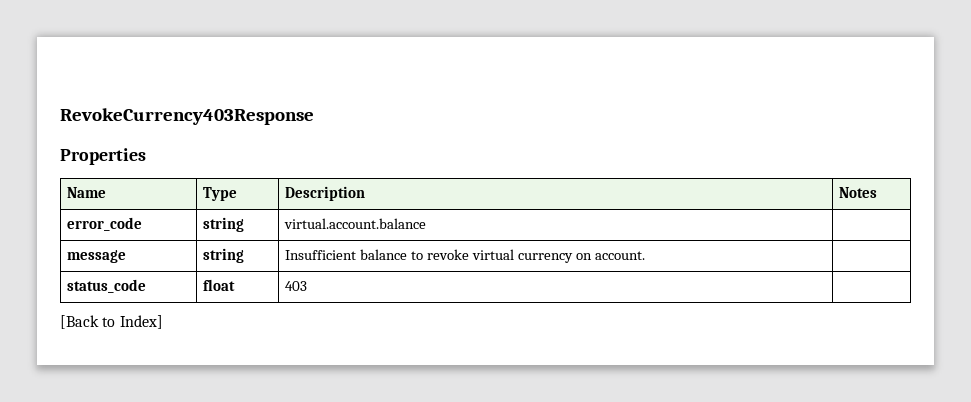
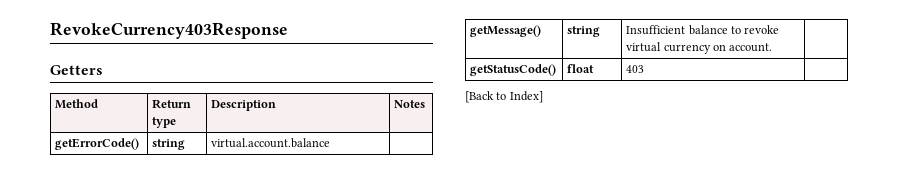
[60,148,146,165] [67,187,107,198] [203,187,238,201] Properties // Name | Type -> [50,65,103,75] [55,99,99,109] [152,99,192,109] [152,117,177,128] Getters // Method | Return type
[67,217,143,231] error_code -> [55,138,140,150] getErrorCode()
[67,250,127,263] message -> [470,25,542,37] getMessage()
[67,279,147,293] status_code -> [470,64,557,76] getStatusCode()

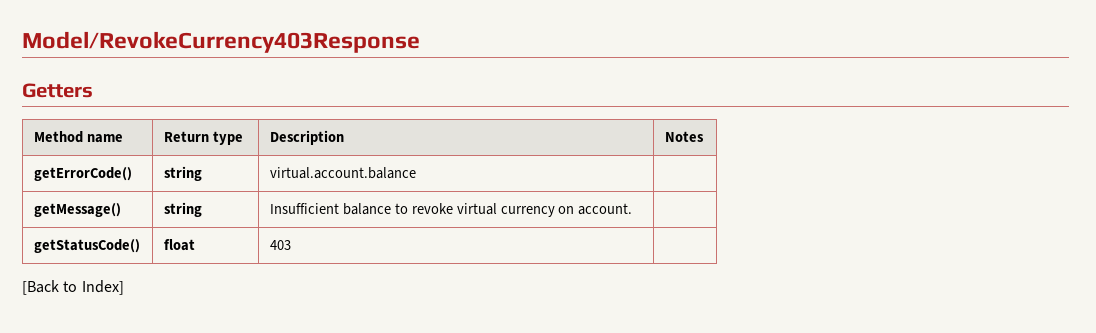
[50,22,288,39] RevokeCurrency403Response -> [22,31,420,53] Model/RevokeCurrency403Response
(99, 104) none -> [86,134,123,143] name

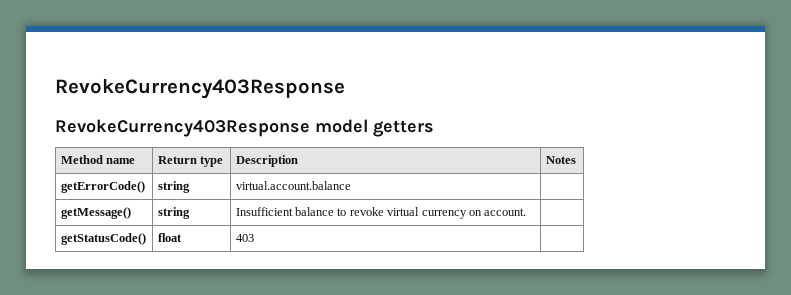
[22,31,420,53] [22,83,93,98] Model/RevokeCurrency403Response // Getters -> [55,78,345,99] [55,119,434,137] RevokeCurrency403Response // RevokeCurrency403Response model getters
[22,280,124,295] // [Back to Index] -> (254, 238) none

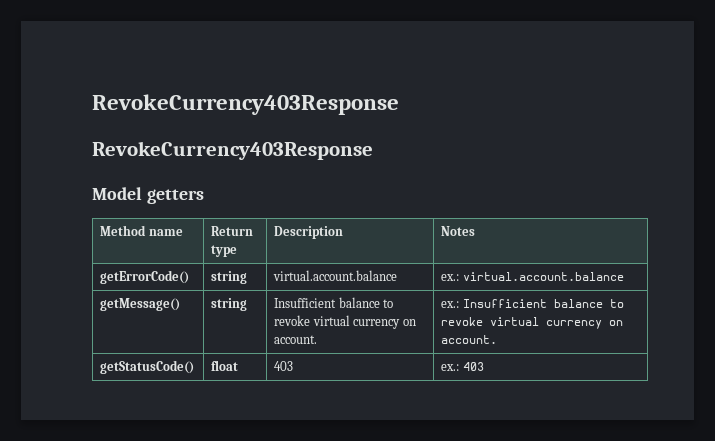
[315,119,368,133] model -> [92,187,142,200] // Model
(351, 185) none -> [441,272,624,281] ex.: virtual.account.balance
(527, 212) none -> [441,299,624,308] [441,317,624,329] [441,335,498,344] ex.: Insufficient balance to revoke virtual currency on account.
(254, 238) none -> [441,362,484,371] ex.: 403

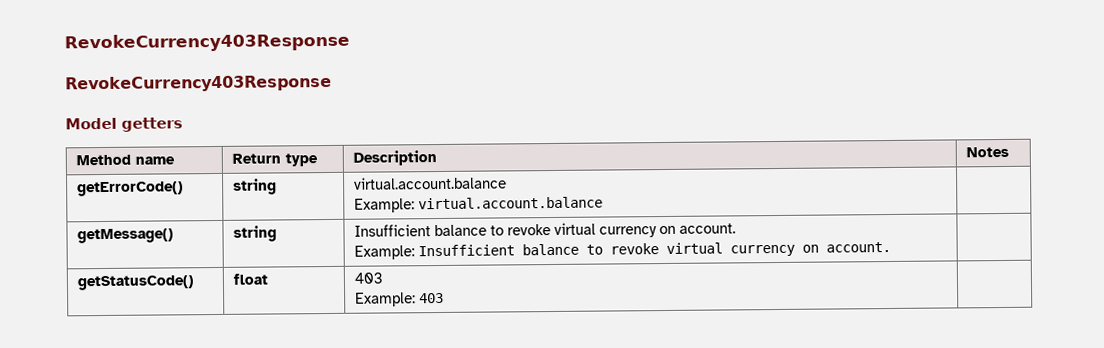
[441,272,624,281] | ex.: virtual.account.balance -> [353,196,603,213] // Example: virtual.account.balance |
[441,299,624,308] [441,317,624,329] [441,335,498,344] | ex.: Insufficient balance to revoke virtual currency on account. -> [353,241,891,260] // Example: Insufficient balance to revoke virtual currency on account. |
[441,362,484,371] | ex.: 403 -> [354,292,444,307] // Example: 403 |

